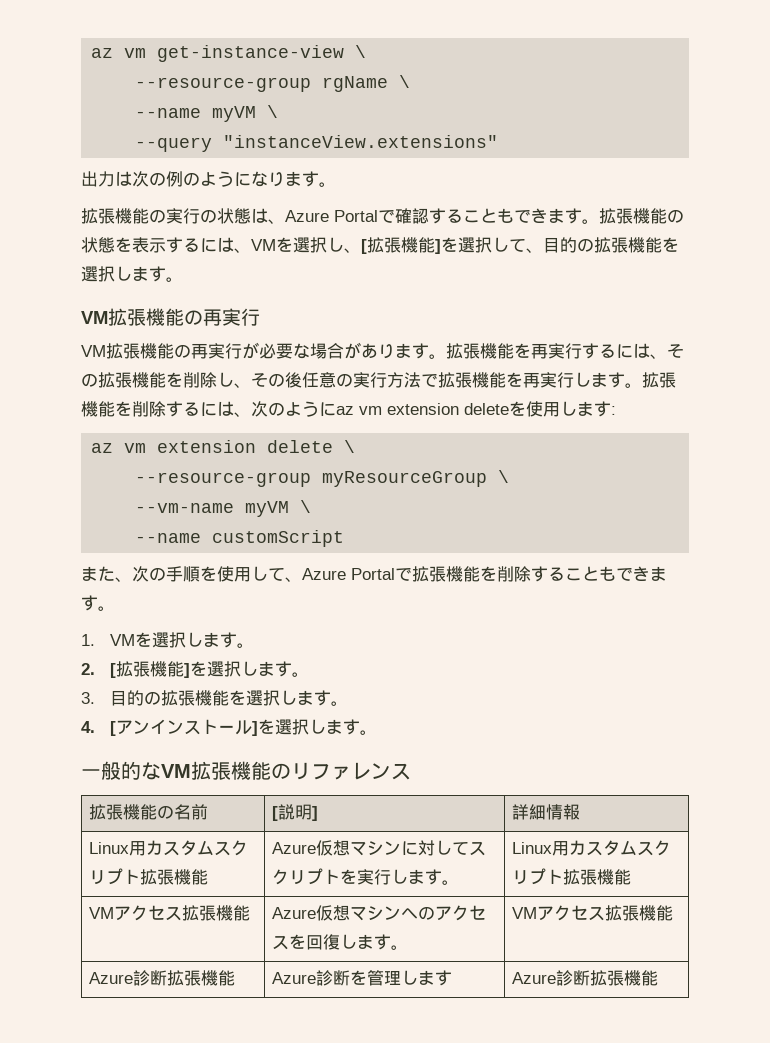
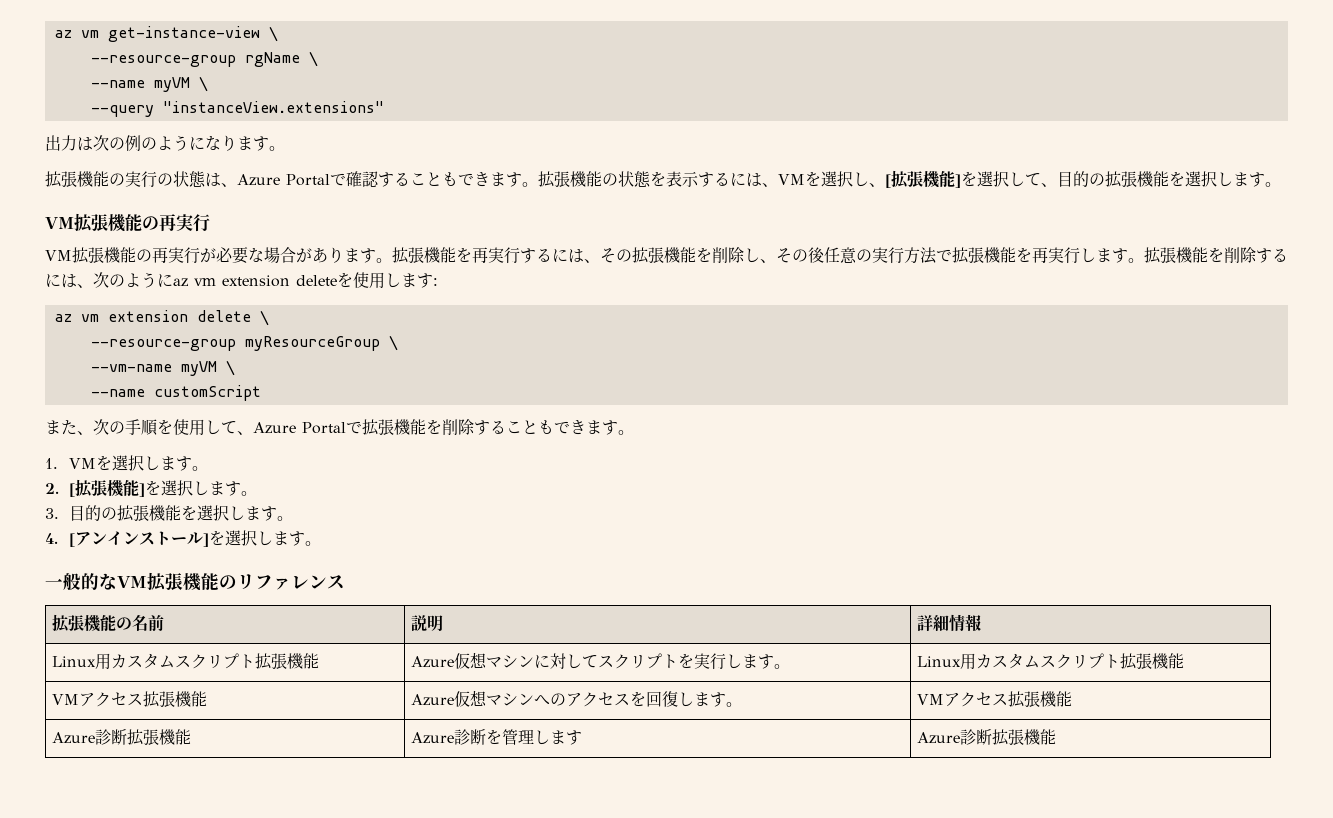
[272,806,279,821] [ -> (164, 623) none
[312,806,319,821] ] -> (443, 623) none

